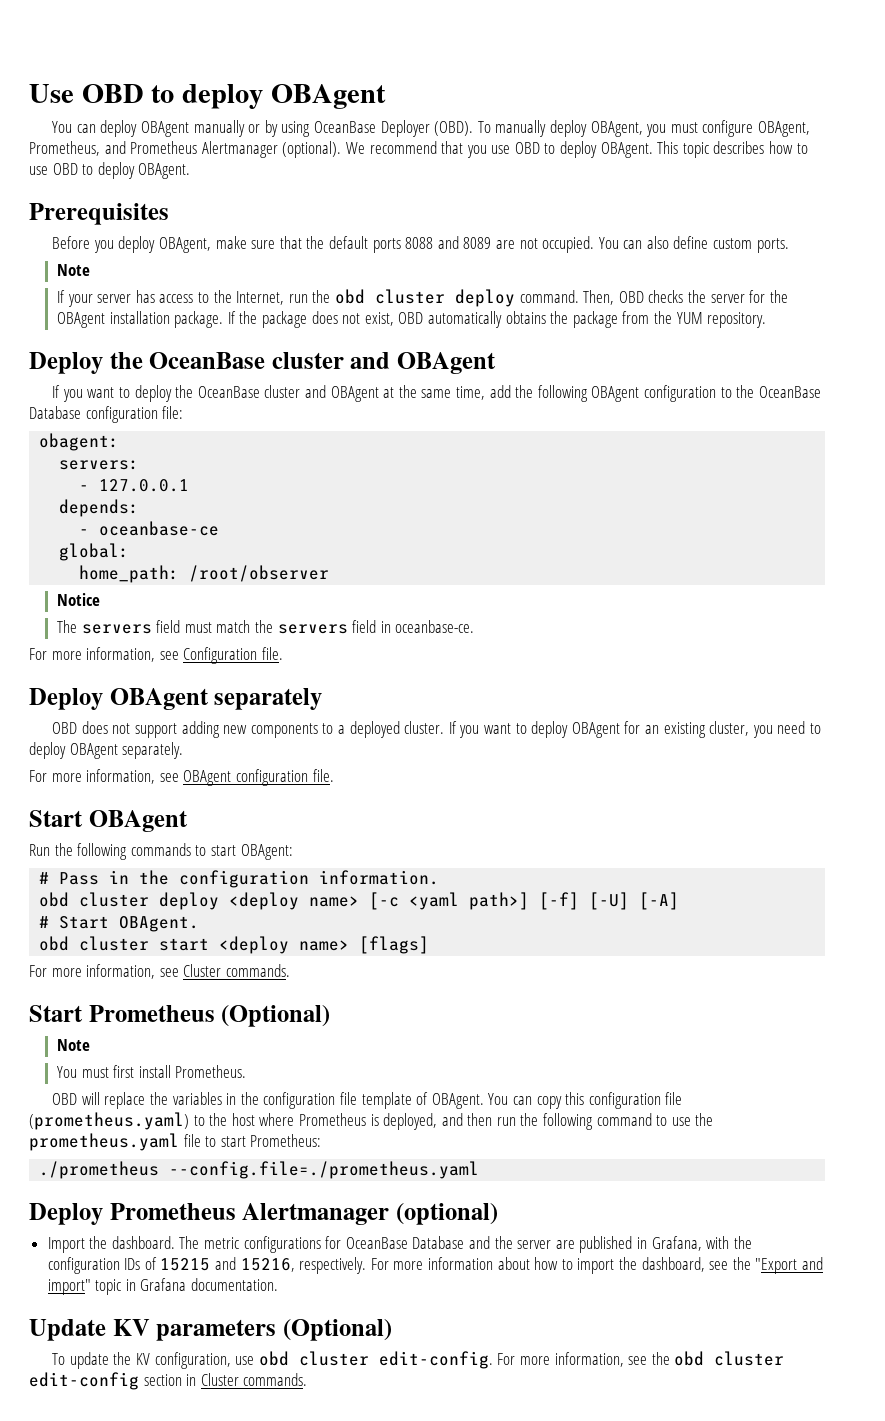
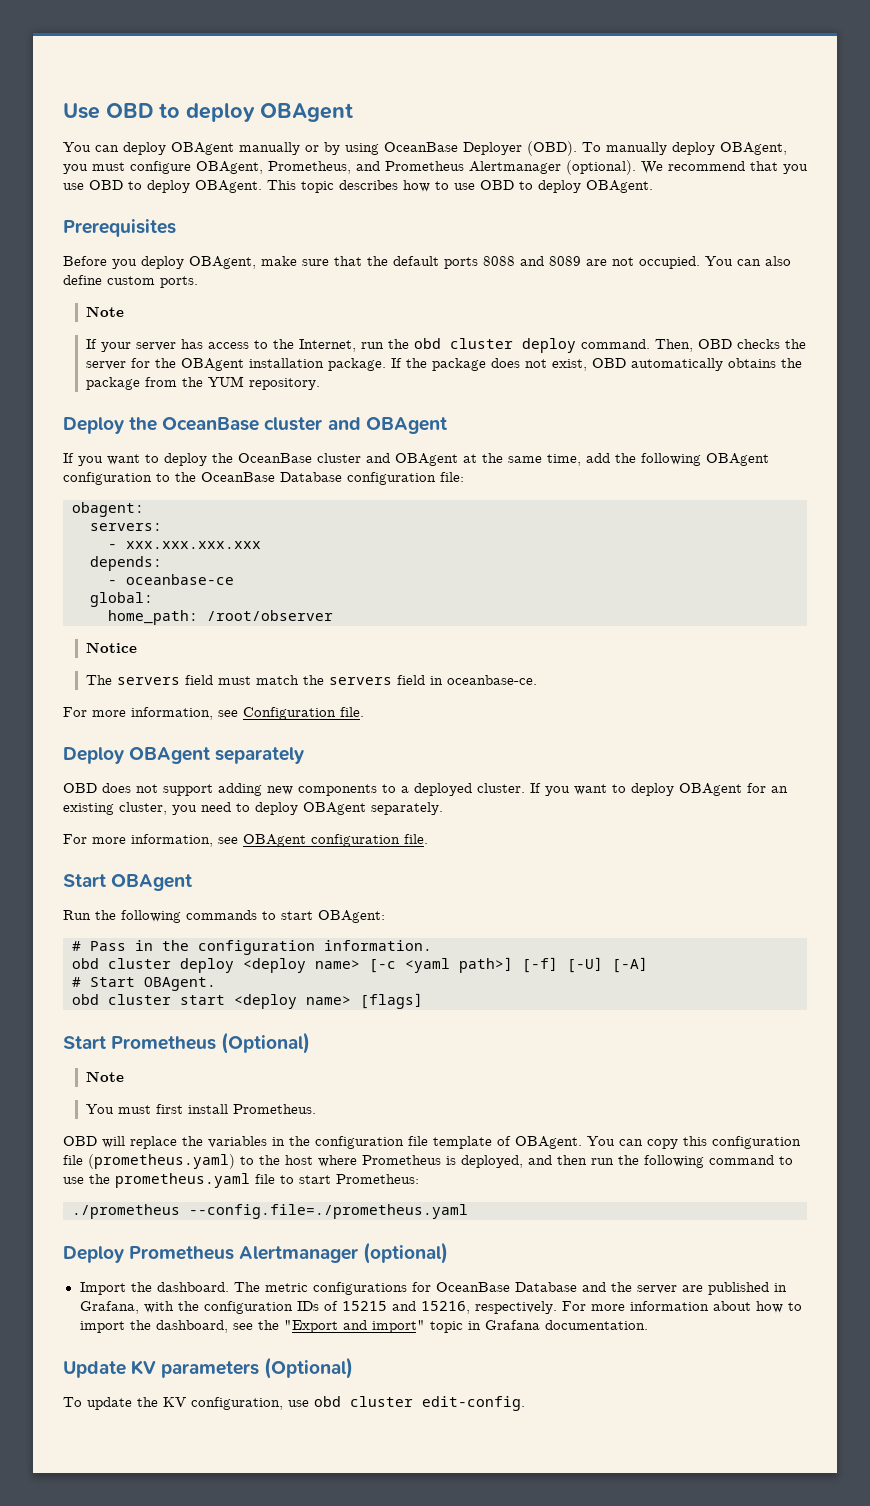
[99,479,190,492] 127.0.0.1 -> [126,541,261,549] xxx.xxx.xxx.xxx
[29,964,290,979] // For more information, see Cluster commands. -> (423, 1001) none
[497,1351,785,1367] [29,1372,308,1390] For more information, see the obd cluster edit-config section in Cluster commands. -> (525, 1403) none

